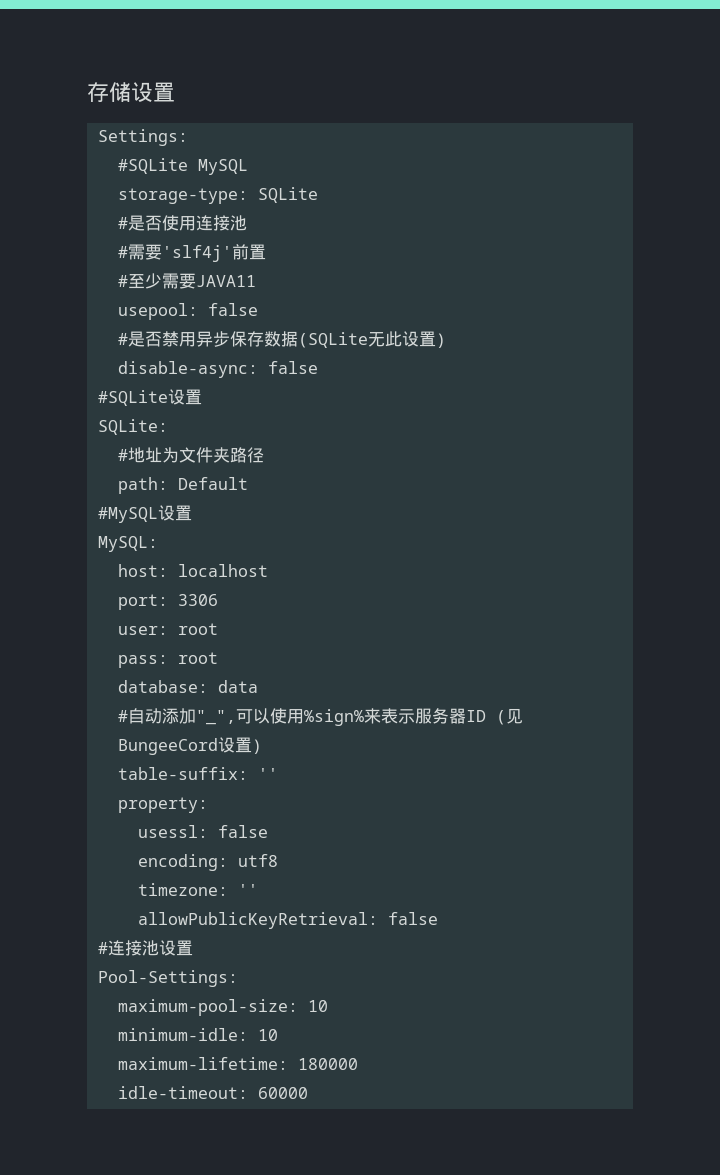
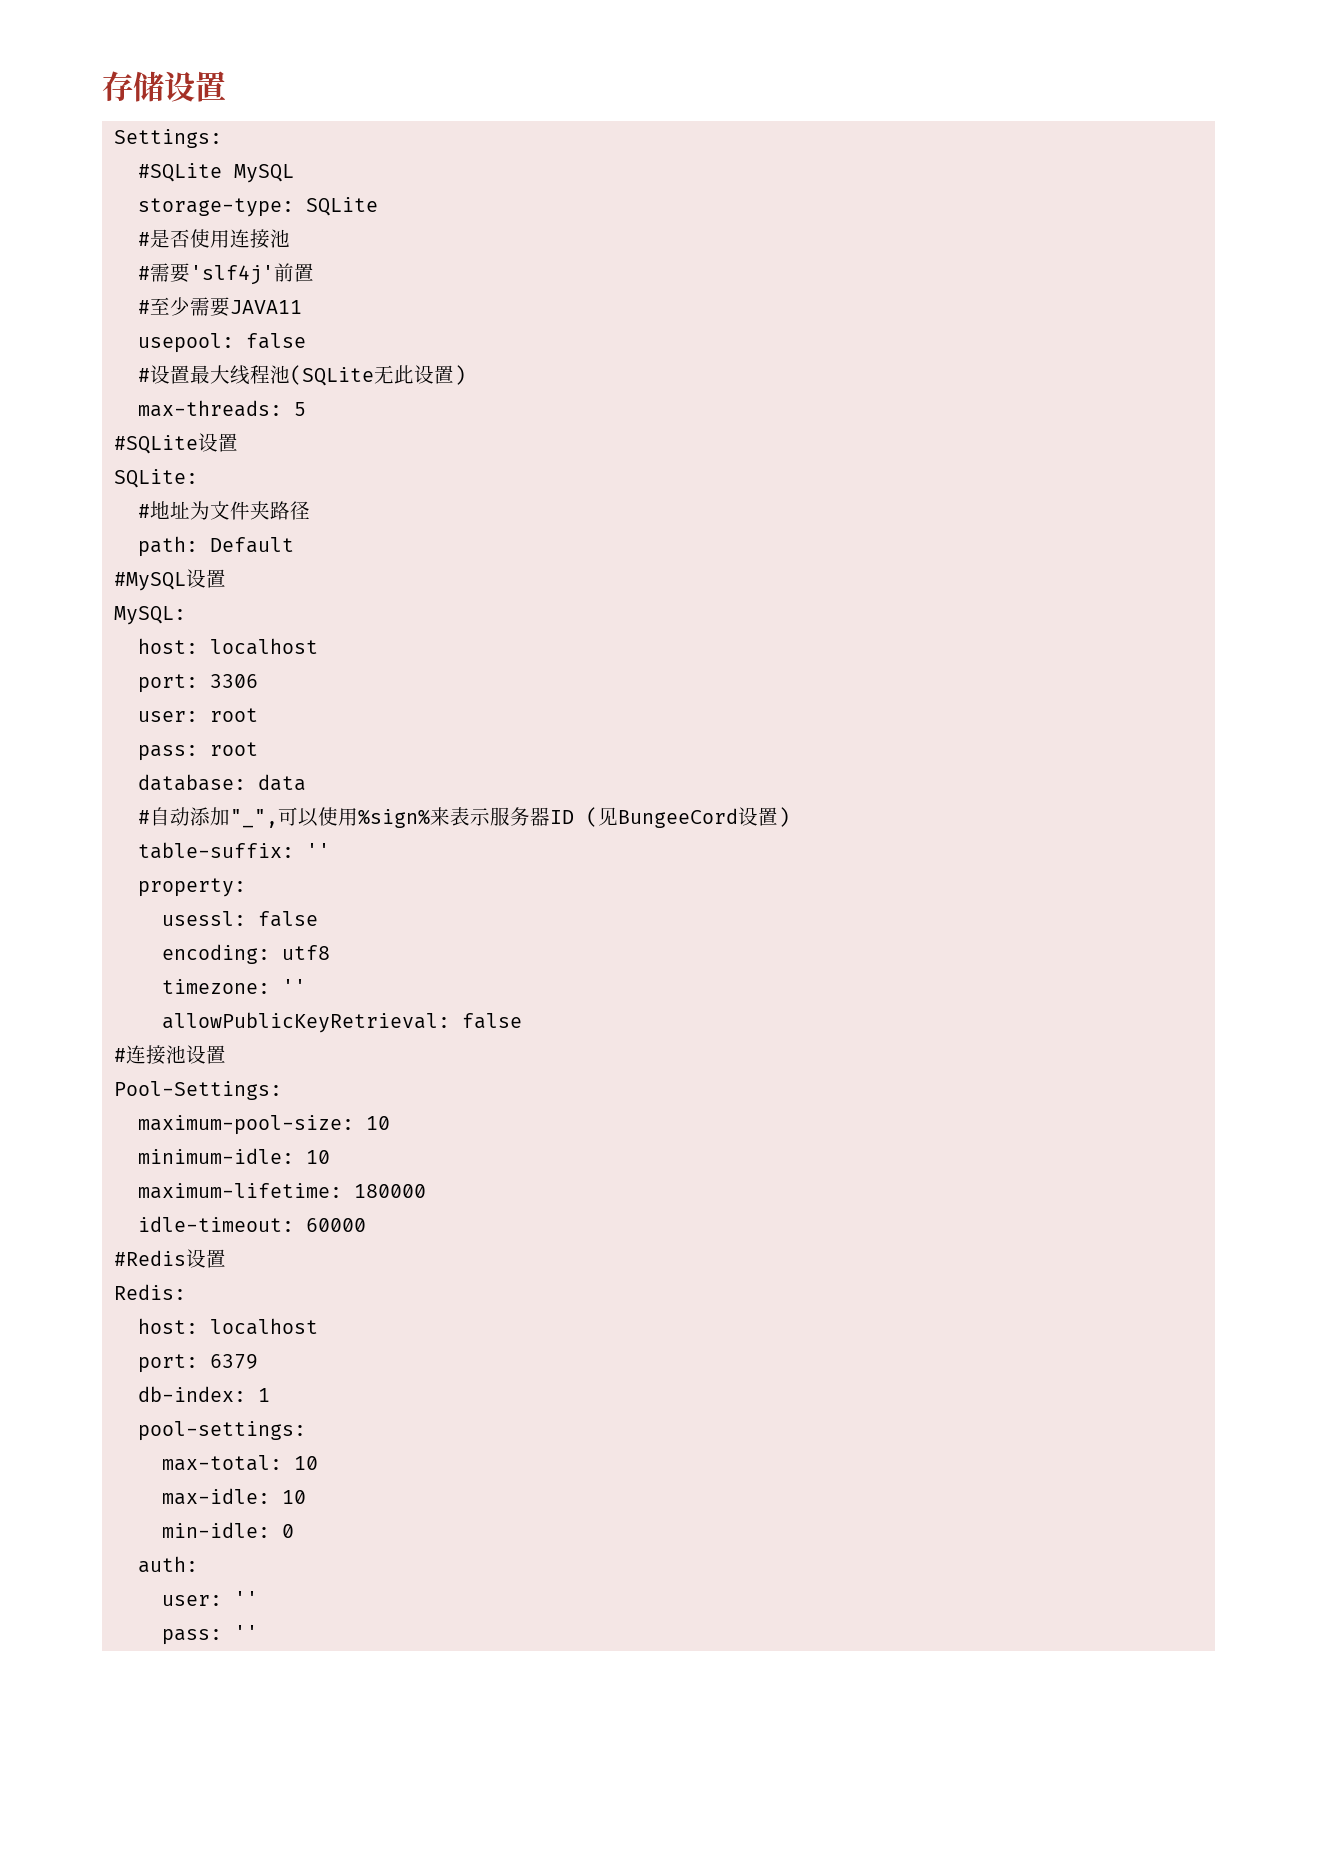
[128,331,299,347] 是否禁用异步保存数据 -> [150,365,290,385] 设置最大线程池
[118,361,319,378] disable-async: false -> [138,400,306,417] max-threads: 5
(309, 1093) none -> [114,1249,226,1268] [114,1284,186,1300] [138,1318,318,1335] [138,1354,258,1373] [138,1386,270,1402] [138,1421,306,1441] [162,1455,318,1471] [162,1488,306,1505] [162,1522,294,1538] [138,1556,198,1573] [162,1591,258,1606] [162,1625,258,1645] // #Redis设置 // Redis: // host: localhost // port: 6379 // db-index: 1 // pool-settings: // max-total: 10 // max-idle: 10 // min-idle: 0 // auth: // user: '' // pass: ''

